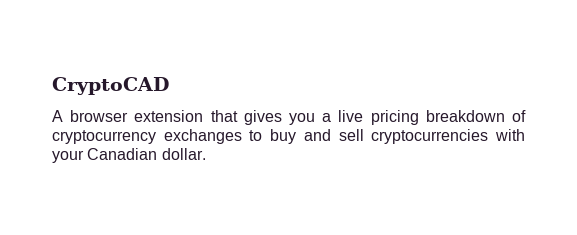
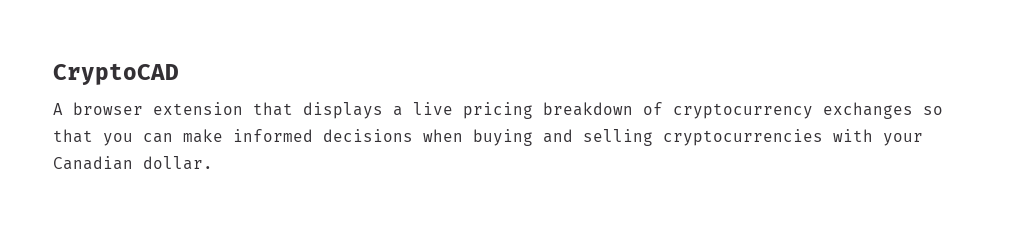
[243,110,315,125] gives you -> [303,102,383,119] displays
[249,129,364,144] to buy and sell -> [923,106,943,115] [53,129,653,146] so that you can make informed decisions when buying and selling

